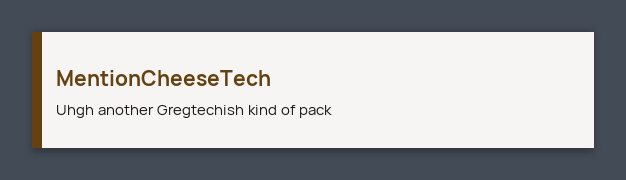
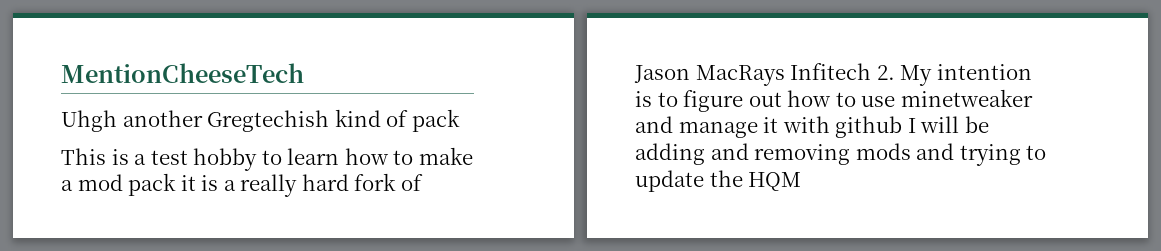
(333, 111) none -> [61,147,473,171] [61,173,423,197] [634,63,1032,86] [635,89,1033,112] [635,116,989,138] [635,143,1047,166] [635,170,802,192] // This is a test hobby to learn how to make a mod pack it is a really hard fork of Jason MacRays Infitech 2. My intention is to figure out how to use minetweaker and manage it with github I will be adding and removing mods and trying to update the HQM

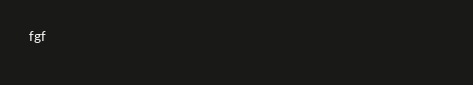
[61,63,304,83] [61,109,460,132] [61,147,473,171] [61,173,423,197] [634,63,1032,86] [635,89,1033,112] [635,116,989,138] [635,143,1047,166] [635,170,802,192] MentionCheeseTech // Uhgh another Gregtechish kind of pack // This is a test hobby to learn how to make a mod pack it is a really hard fork of Jason MacRays Infitech 2. My intention is to figure out how to use minetweaker and manage it with github I will be adding and removing mods and trying to update the HQM -> [29,31,46,43] fgf

